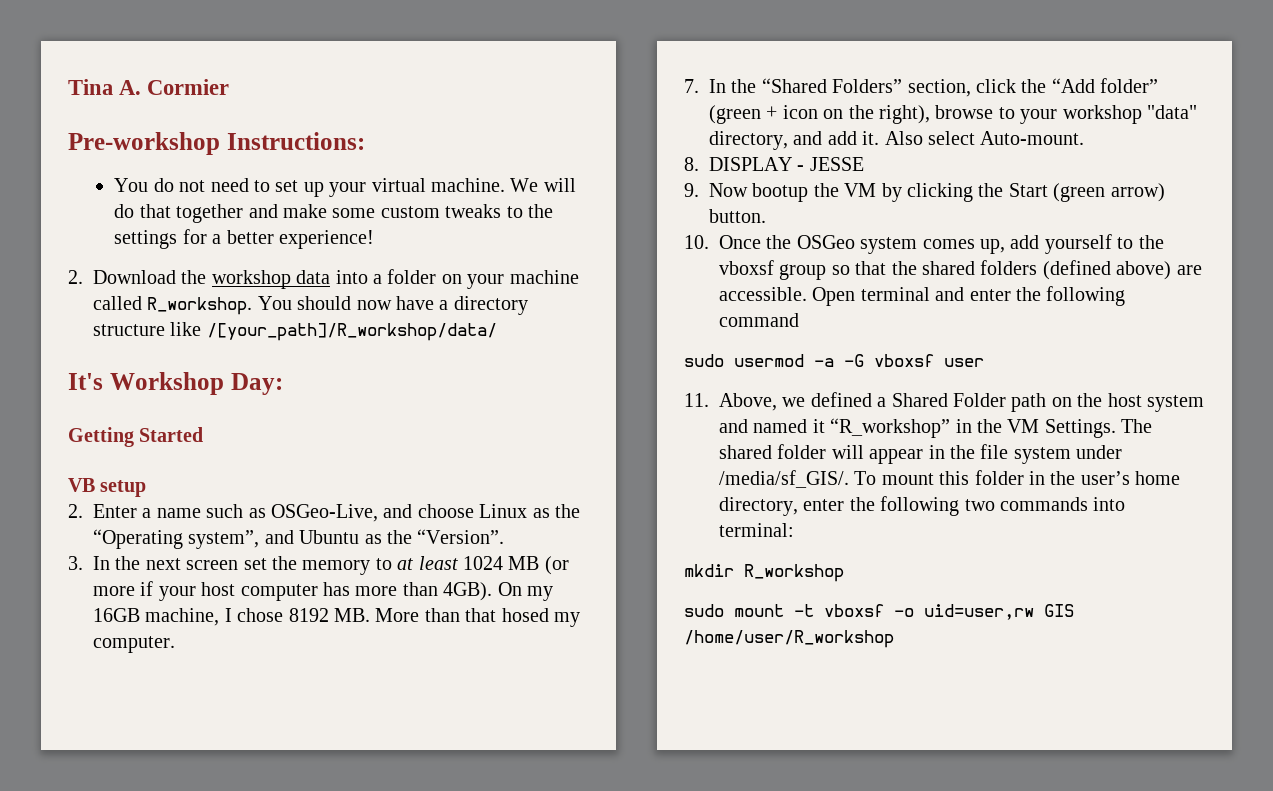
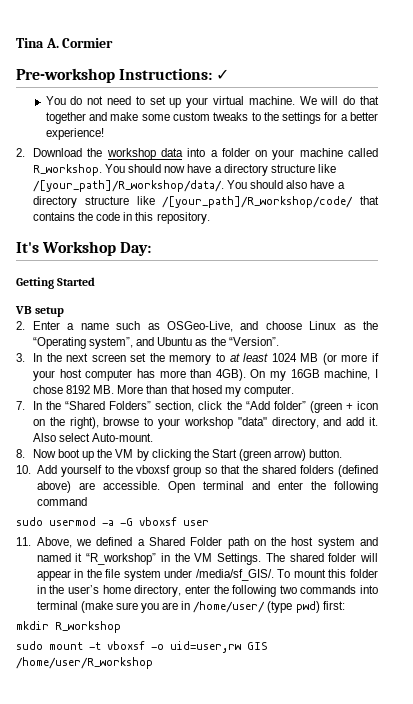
(365, 141) none -> [216,69,230,80] ✓
[206,323,497,341] /[your_path]/R_workshop/data/ -> [33,180,345,192] [33,196,379,208] [33,212,210,224] /[your_path]/R_workshop/data/. You should also have a directory structure like /[your_path]/R_workshop/code/ that contains the code in this repository.
[709,157,864,171] [684,183,809,202] DISPLAY - JESSE // 9. Now bootup -> [33,449,95,461] Now boot up
[719,235,1040,254] Once the OSGeo system comes up, add -> [36,465,57,474] Add
[719,523,794,537] terminal: -> [36,601,345,613] terminal (make sure you are in /home/user/ (type pwd) first:

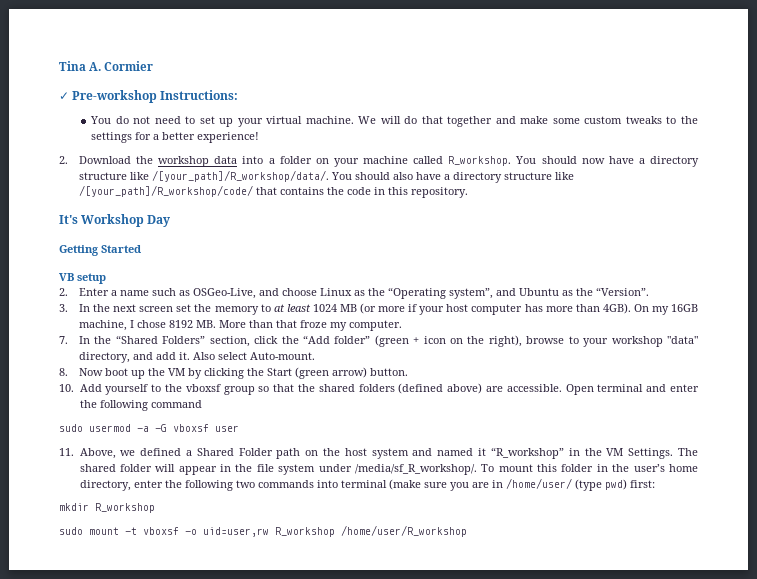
(114, 43) none -> [59,92,69,100] ✓
[216,69,230,80] ✓ -> (239, 95) none
[120,242,152,256] Day: -> [147,215,171,227] Day
[191,385,222,394] hosed -> [299,320,327,328] froze
[195,569,274,581] /media/sf_GIS/. -> [354,464,477,475] /media/sf_R_workshop/.
[247,642,268,650] GIS -> [275,527,335,537] R_workshop

